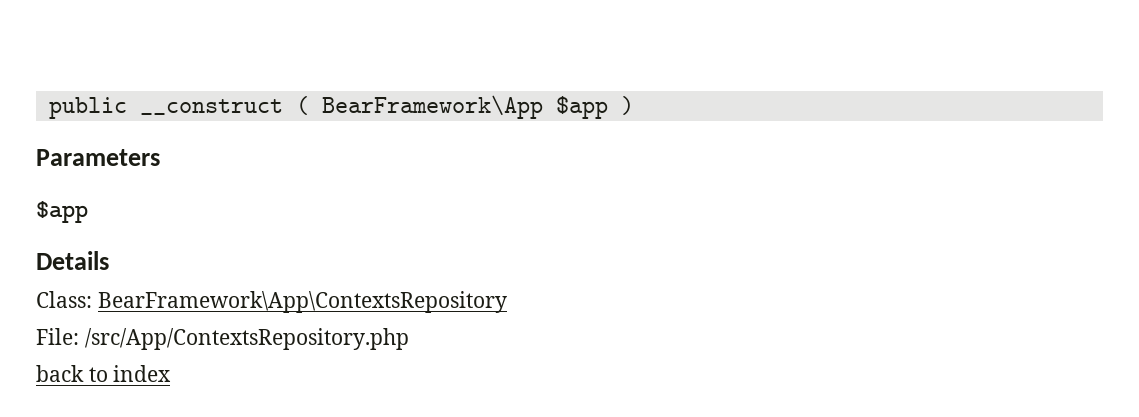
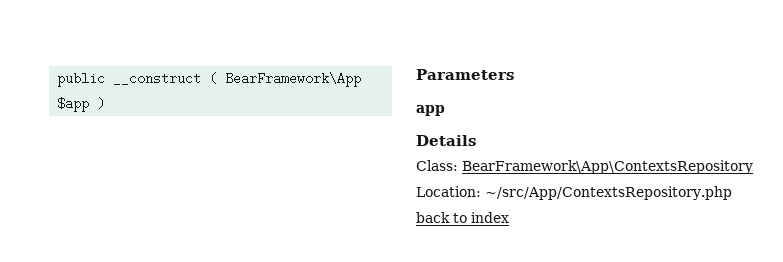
[36,201,88,223] $app -> [416,105,445,116] app
[36,328,409,350] File: /src/App/ContextsRepository.php -> [416,186,732,200] Location: ~/src/App/ContextsRepository.php

